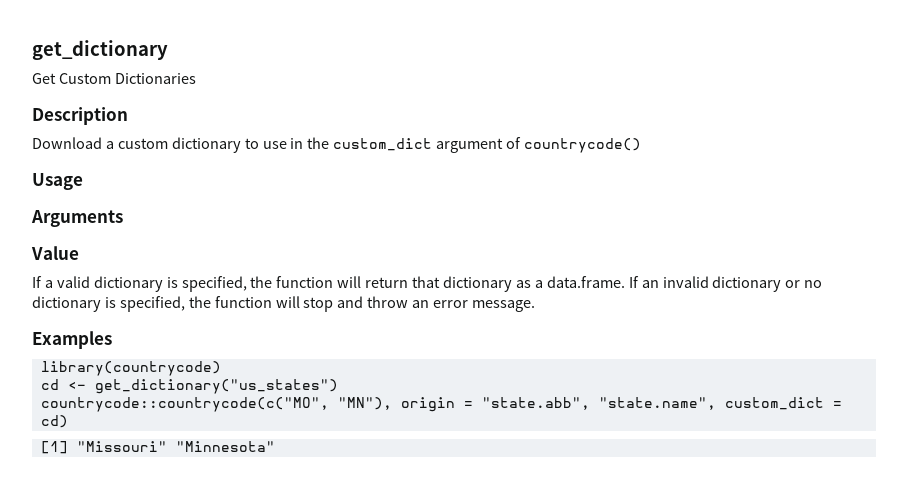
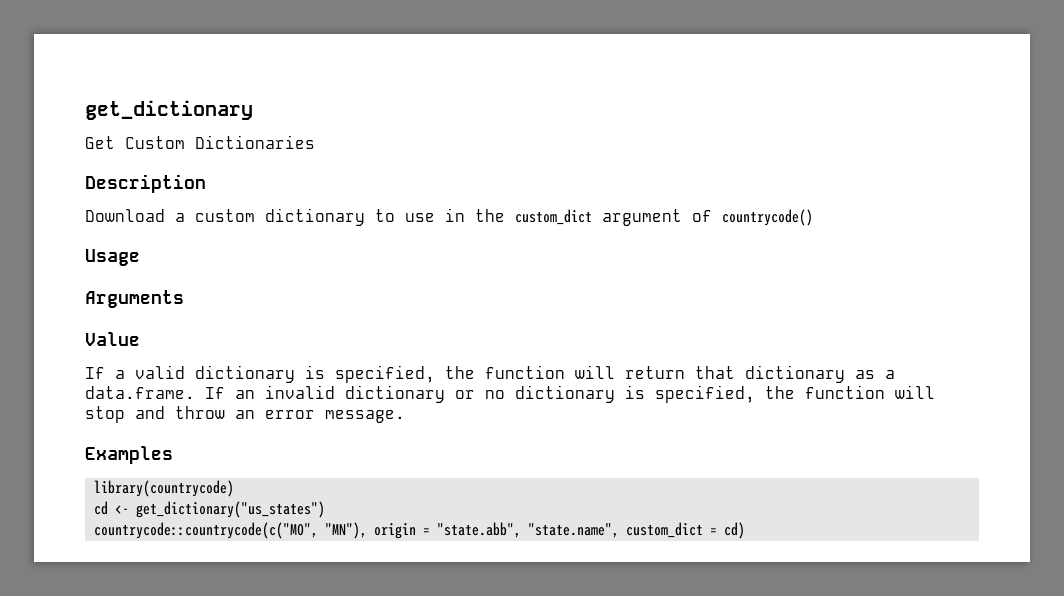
[40,441,275,454] // [1] "Missouri" "Minnesota" -> (746, 530) none

